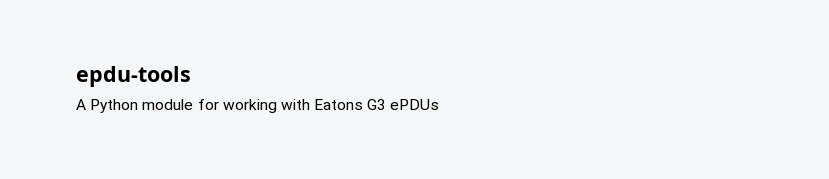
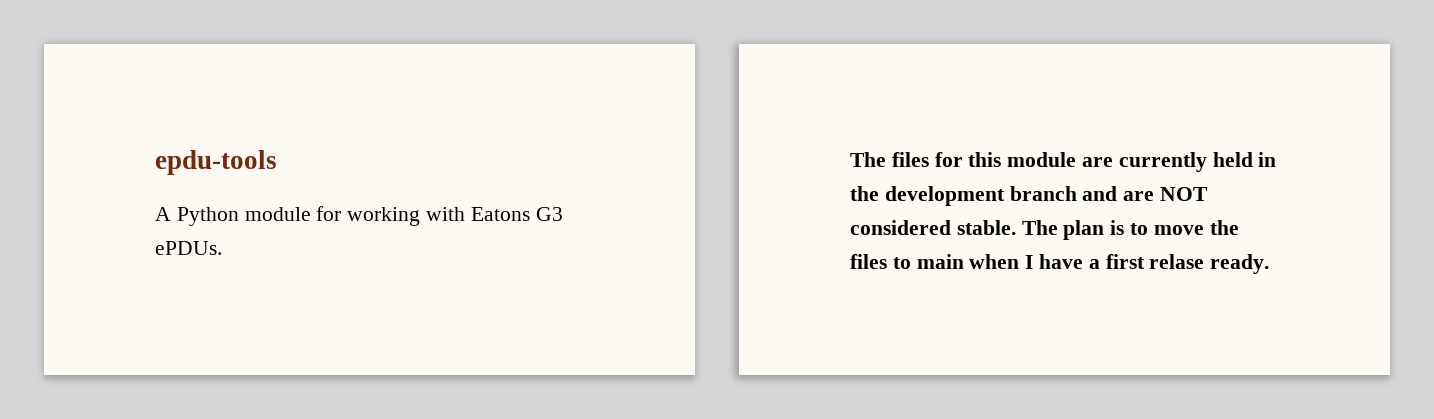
[390,99,440,110] ePDUs -> [155,241,222,255] [850,152,1277,172] [850,186,1209,206] [850,220,1239,240] [850,254,1270,274] ePDUs. // The files for this module are currently held in the development branch and are NOT considered stable. The plan is to move the files to main when I have a first relase ready.

